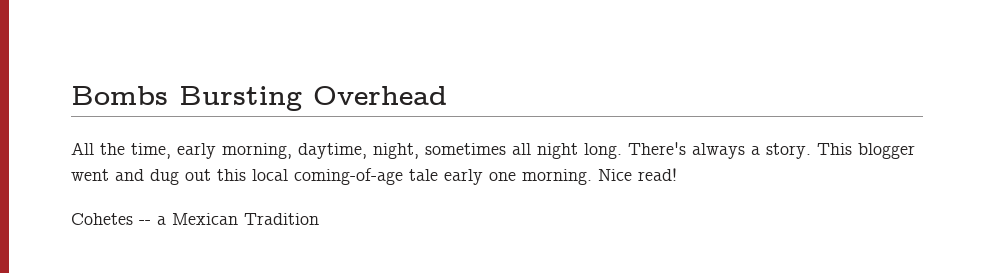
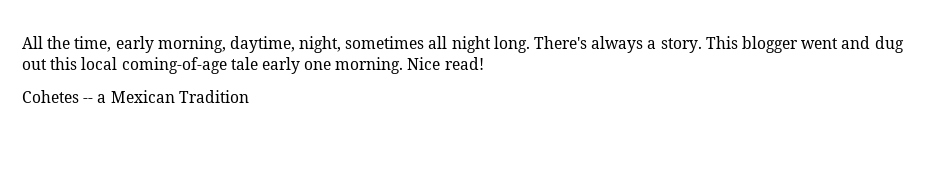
[71,86,447,111] Bombs Bursting Overhead // -> (22, 42) none

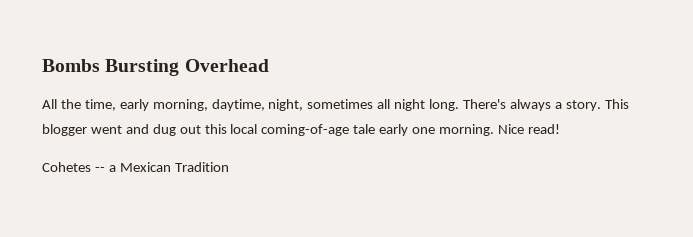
(22, 42) none -> [42,59,269,76] Bombs Bursting Overhead //

